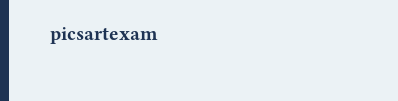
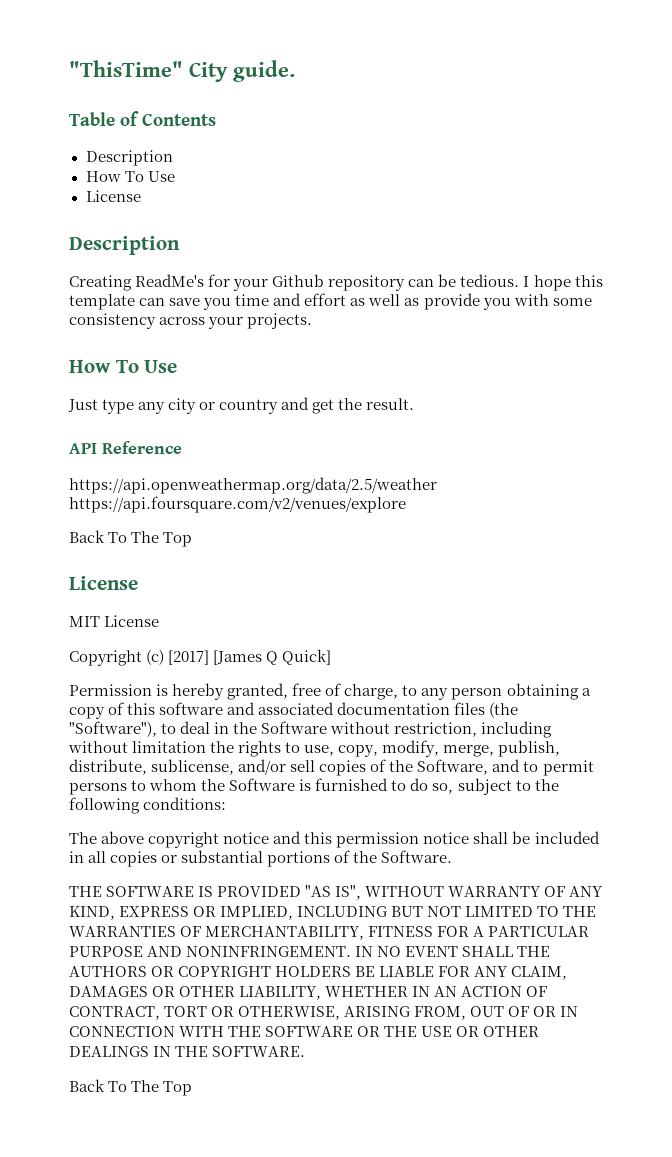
[50,27,158,44] picsartexam -> [69,60,295,82] [69,111,217,126] [85,150,173,166] [85,171,175,182] [85,190,141,202] [69,236,180,255] [69,274,603,291] [69,293,592,310] [69,313,313,329] [69,360,178,373] [68,397,415,414] [69,441,182,454] [69,477,437,494] [69,496,406,513] [69,530,193,547] [69,576,138,590] [69,615,160,627] [69,649,332,666] [69,683,591,700] [69,702,519,719] [69,721,553,738] [68,740,561,757] [69,759,594,776] [69,778,559,795] [69,797,227,814] [69,831,600,848] [69,850,453,867] [69,885,604,900] [69,906,597,920] [69,926,590,940] [69,946,551,957] [69,966,568,980] [69,986,548,1000] [69,1006,579,1020] [69,1026,540,1037] [69,1046,306,1057] [69,1079,193,1096] "ThisTime" City guide. // Table of Contents // Description // How To Use // License // Description // Creating ReadMe's for your Github repository can be tedious. I hope this template can save you time and effort as well as provide you with some consistency across your projects. // How To Use // Just type any city or country and get the result. // API Reference // https://api.openweathermap.org/data/2.5/weather https://api.foursquare.com/v2/venues/explore // Back To The Top // License // MIT License // Copyright (c) [2017] [James Q Quick] // Permission is hereby granted, free of charge, to any person obtaining a copy of this software and associated documentation files (the "Software"), to deal in the Software without restriction, including without limitation the rights to use, copy, modify, merge, publish, distribute, sublicense, and/or sell copies of the Software, and to permit persons to whom the Software is furnished to do so, subject to the following conditions: // The above copyright notice and this permission notice shall be included in all copies or substantial portions of the Software. // THE SOFTWARE IS PROVIDED "AS IS", WITHOUT WARRANTY OF ANY KIND, EXPRESS OR IMPLIED, INCLUDING BUT NOT LIMITED TO THE WARRANTIES OF MERCHANTABILITY, FITNESS FOR A PARTICULAR PURPOSE AND NONINFRINGEMENT. IN NO EVENT SHALL THE AUTHORS OR COPYRIGHT HOLDERS BE LIABLE FOR ANY CLAIM, DAMAGES OR OTHER LIABILITY, WHETHER IN AN ACTION OF CONTRACT, TORT OR OTHERWISE, ARISING FROM, OUT OF OR IN CONNECTION WITH THE SOFTWARE OR THE USE OR OTHER DEALINGS IN THE SOFTWARE. // Back To The Top

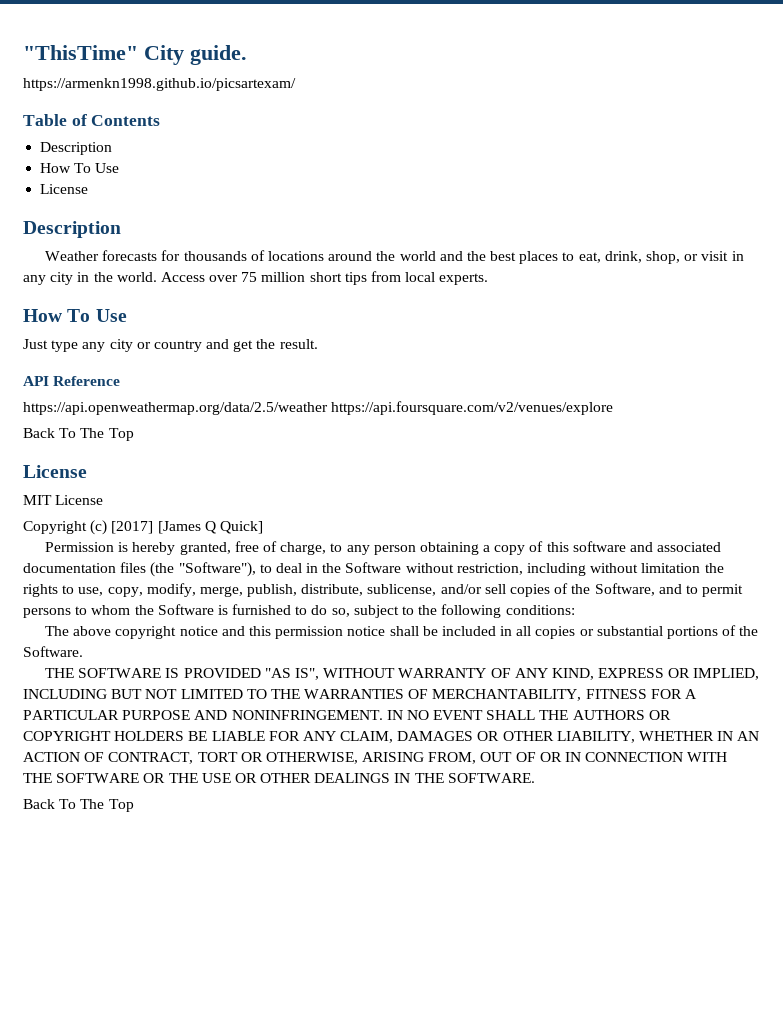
(295, 71) none -> [23,78,296,91] // https://armenkn1998.github.io/picsartexam/
[69,274,603,291] [69,293,592,310] [69,313,313,329] Creating ReadMe's for your Github repository can be tedious. I hope this template can save you time and effort as well as provide you with some consistency across your projects. -> [45,250,744,264] [23,271,489,285] Weather forecasts for thousands of locations around the world and the best places to eat, drink, shop, or visit in any city in the world. Access over 75 million short tips from local experts.

